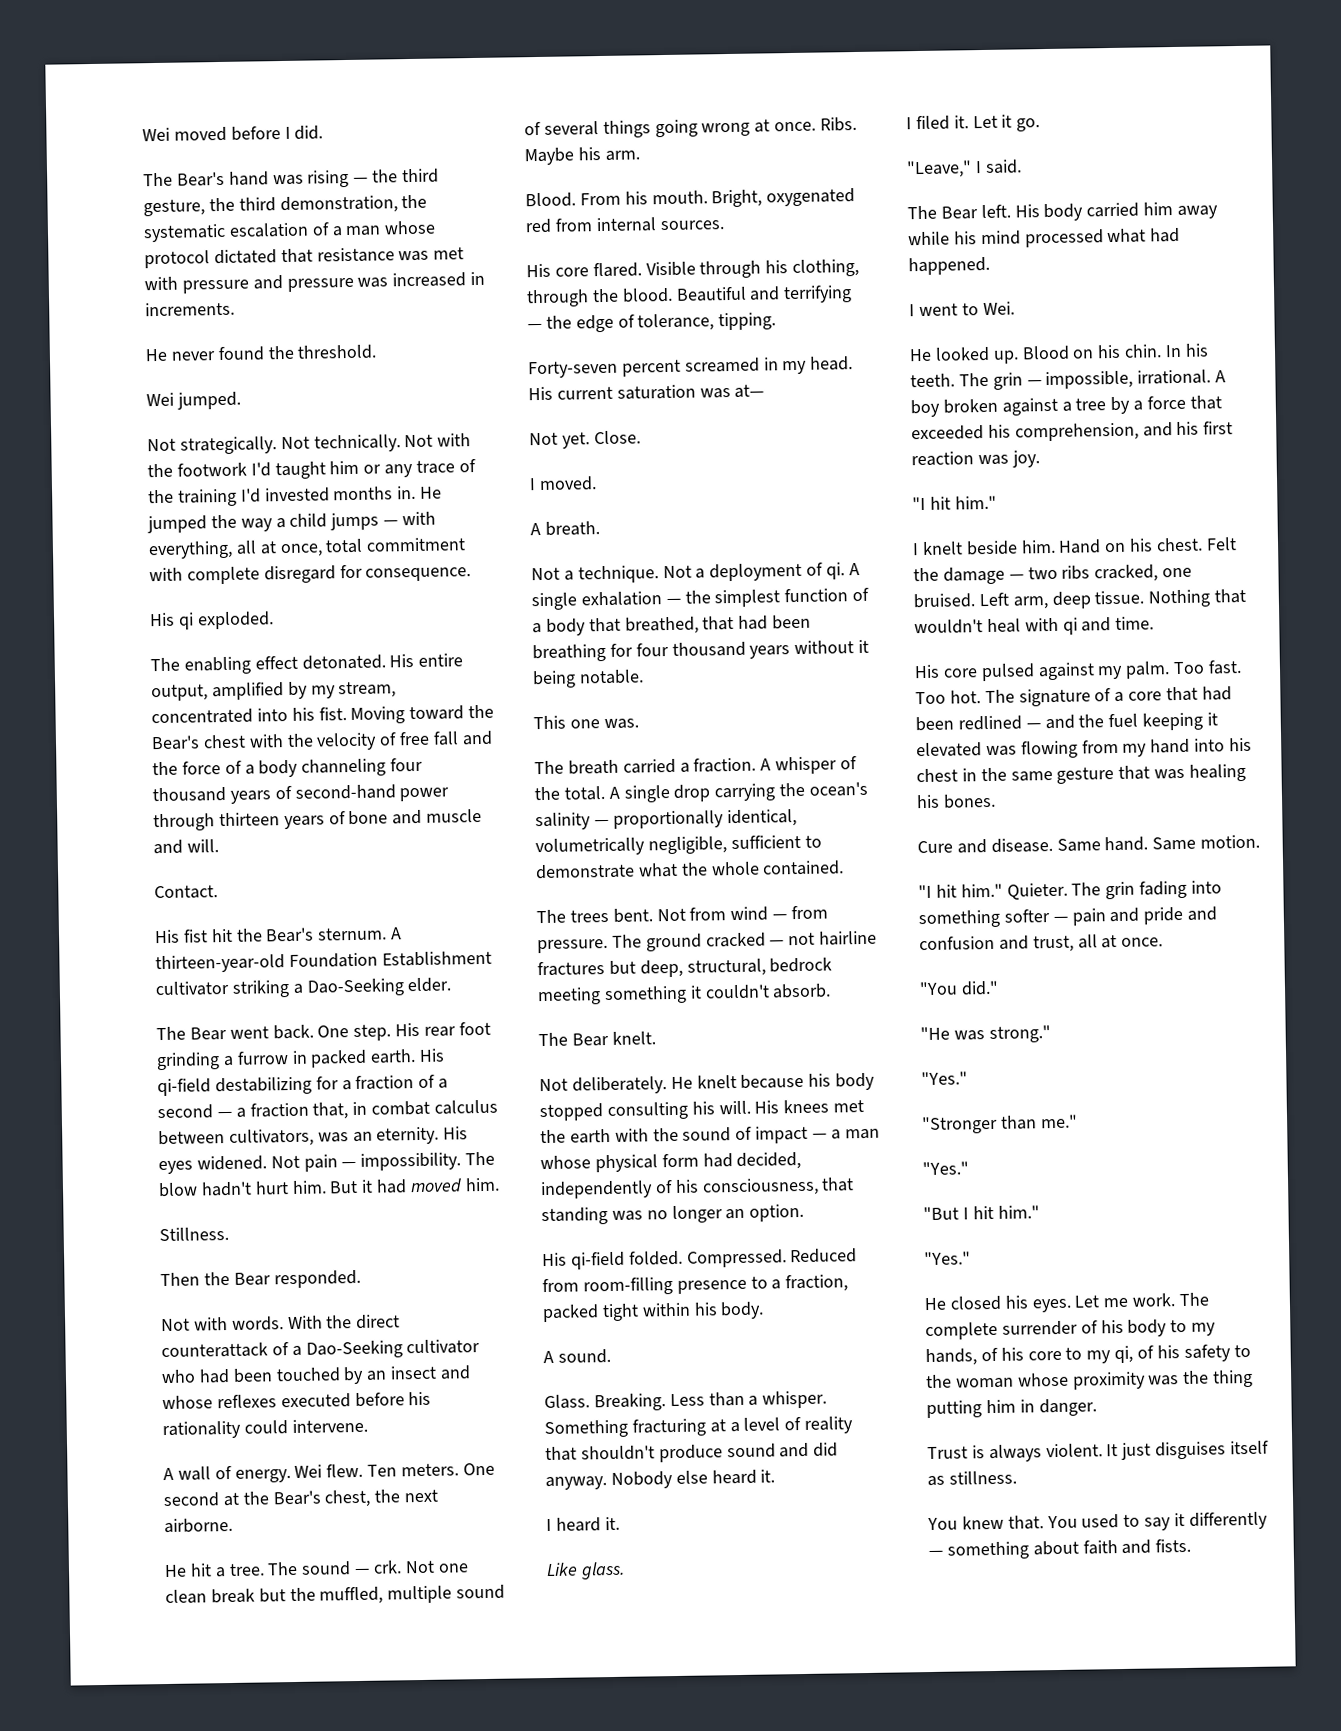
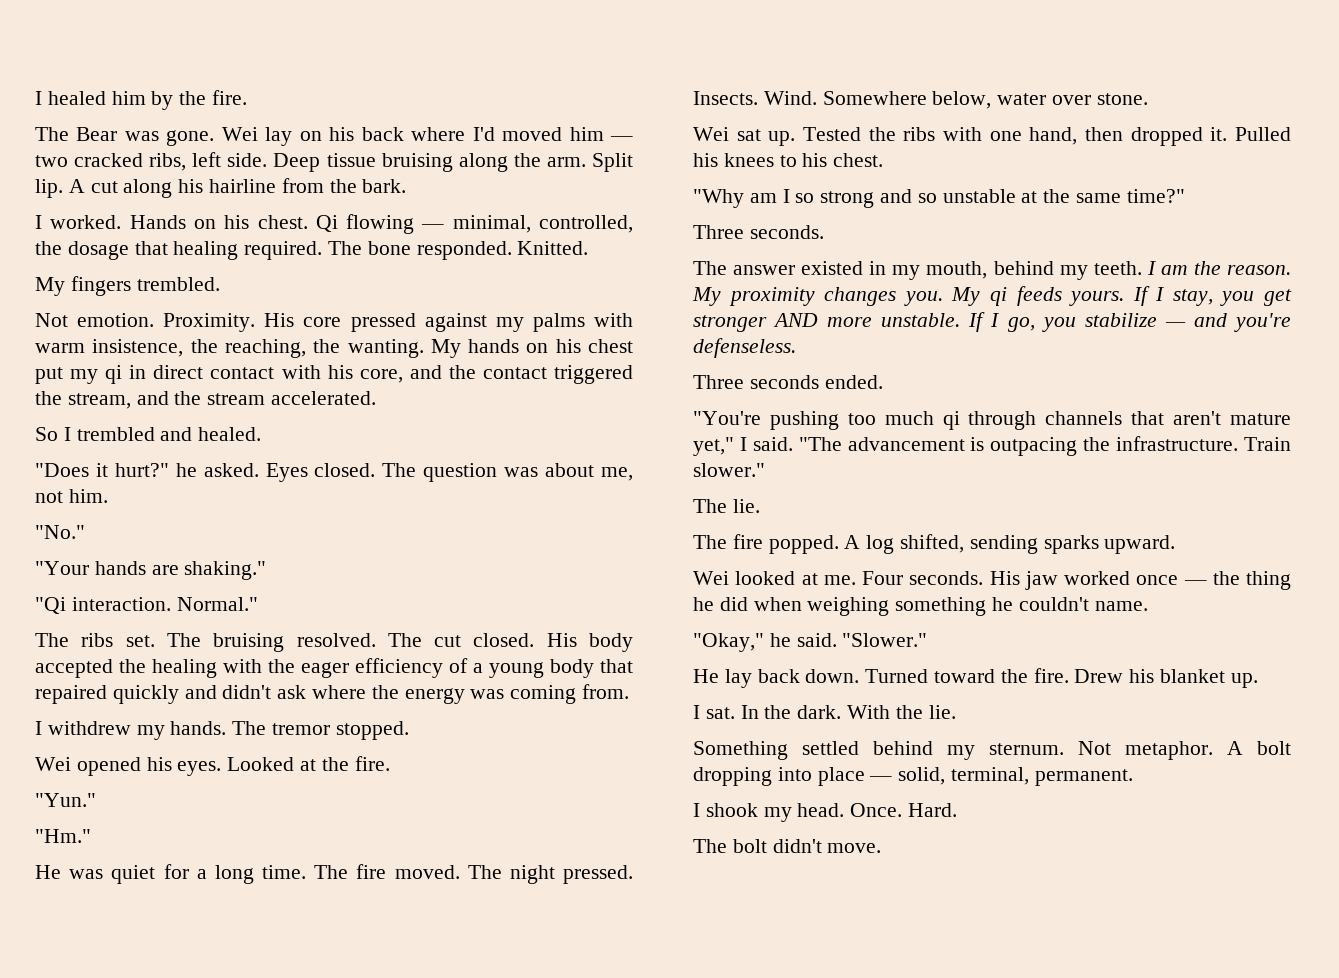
[142,125,324,142] [143,168,440,188] [143,194,428,217] [143,220,437,243] [144,247,465,269] [144,271,486,294] [145,301,235,317] [145,344,378,362] [146,391,241,410] [147,433,472,455] [147,459,476,480] [148,485,443,507] [147,511,437,534] [148,537,467,560] [149,564,472,585] [149,611,274,630] [150,653,464,675] [151,681,397,702] [151,704,495,725] [151,730,493,751] [152,757,424,778] [152,784,450,804] [153,808,483,832] [153,839,219,855] [154,885,218,900] [154,927,403,944] [155,950,492,974] [155,977,452,998] [156,1021,491,1041] [156,1048,446,1071] [157,1074,449,1097] [157,1099,499,1120] [158,1126,469,1147] [158,1151,496,1175] [158,1177,500,1198] [159,1226,229,1242] [160,1269,361,1289] [161,1314,401,1332] [161,1339,481,1359] [161,1365,472,1385] [162,1391,432,1410] [162,1418,368,1440] [163,1462,495,1483] [163,1489,439,1508] [164,1517,233,1534] [164,1560,469,1578] [165,1584,506,1605] [524,116,858,138] [524,147,640,166] [525,188,856,208] [525,217,725,234] [526,258,860,279] [526,285,853,308] [527,312,777,333] [528,356,854,379] [528,384,765,401] [529,430,641,449] [529,476,597,492] [530,521,600,536] [531,562,860,584] [531,587,870,611] [532,614,812,636] [532,639,870,663] [532,669,644,689] [533,715,639,730] [534,756,858,775] [534,781,869,803] [535,809,797,831] [535,834,822,857] [535,860,845,880] [536,905,829,924] [537,930,878,954] [537,957,833,978] [537,983,832,1006] [538,1031,656,1047] [539,1072,876,1095] [539,1099,865,1122] [540,1125,880,1144] [540,1151,802,1173] [540,1177,855,1200] [541,1203,805,1226] [542,1248,858,1270] [542,1274,849,1296] [542,1301,765,1323] [543,1349,611,1364] [544,1390,828,1412] [544,1416,854,1439] [545,1442,839,1463] [545,1469,776,1491] [546,1516,620,1532] [546,1561,625,1580] [906,114,1041,132] [906,159,1022,179] [907,202,1219,222] [908,227,1181,248] [908,256,990,276] [909,301,1015,317] [909,343,1209,364] [910,369,1227,390] [910,395,1222,418] [911,421,1234,442] [911,450,1040,468] [912,495,997,511] [912,537,1237,556] [913,564,1193,585] [913,588,1247,610] [914,616,1155,635] [914,663,1035,682] Wei moved before I did. // The Bear's hand was rising — the third gesture, the third demonstration, the systematic escalation of a man whose protocol dictated that resistance was met with pressure and pressure was increased in increments. // He never found the threshold. // Wei jumped. // Not strategically. Not technically. Not with the footwork I'd taught him or any trace of the training I'd invested months in. He jumped the way a child jumps — with everything, all at once, total commitment with complete disregard for consequence. // His qi exploded. // The enabling effect detonated. His entire output, amplified by my stream, concentrated into his fist. Moving toward the Bear's chest with the velocity of free fall and the force of a body channeling four thousand years of second-hand power through thirteen years of bone and muscle and will. // Contact. // His fist hit the Bear's sternum. A thirteen-year-old Foundation Establishment cultivator striking a Dao-Seeking elder. // The Bear went back. One step. His rear foot grinding a furrow in packed earth. His qi-field destabilizing for a fraction of a second — a fraction that, in combat calculus between cultivators, was an eternity. His eyes widened. Not pain — impossibility. The blow hadn't hurt him. But it had moved him. // Stillness. // Then the Bear responded. // Not with words. With the direct counterattack of a Dao-Seeking cultivator who had been touched by an insect and whose reflexes executed before his rationality could intervene. // A wall of energy. Wei flew. Ten meters. One second at the Bear's chest, the next airborne. // He hit a tree. The sound — crk. Not one clean break but the muffled, multiple sound of several things going wrong at once. Ribs. Maybe his arm. // Blood. From his mouth. Bright, oxygenated red from internal sources. // His core flared. Visible through his clothing, through the blood. Beautiful and terrifying — the edge of tolerance, tipping. // Forty-seven percent screamed in my head. His current saturation was at— // Not yet. Close. // I moved. // A breath. // Not a technique. Not a deployment of qi. A single exhalation — the simplest function of a body that breathed, that had been breathing for four thousand years without it being notable. // This one was. // The breath carried a fraction. A whisper of the total. A single drop carrying the ocean's salinity — proportionally identical, volumetrically negligible, sufficient to demonstrate what the whole contained. // The trees bent. Not from wind — from pressure. The ground cracked — not hairline fractures but deep, structural, bedrock meeting something it couldn't absorb. // The Bear knelt. // Not deliberately. He knelt because his body stopped consulting his will. His knees met the earth with the sound of impact — a man whose physical form had decided, independently of his consciousness, that standing was no longer an option. // His qi-field folded. Compressed. Reduced from room-filling presence to a fraction, packed tight within his body. // A sound. // Glass. Breaking. Less than a whisper. Something fracturing at a level of reality that shouldn't produce sound and did anyway. Nobody else heard it. // I heard it. // Like glass. // I filed it. Let it go. // "Leave," I said. // The Bear left. His body carried him away while his mind processed what had happened. // I went to Wei. // He looked up. Blood on his chin. In his teeth. The grin — impossible, irrational. A boy broken against a tree by a force that exceeded his comprehension, and his first reaction was joy. // "I hit him." // I knelt beside him. Hand on his chest. Felt the damage — two ribs cracked, one bruised. Left arm, deep tissue. Nothing that wouldn't heal with qi and time. // His core pulsed -> [35,90,248,110] [35,127,633,146] [35,152,633,172] [35,178,407,198] [35,214,633,234] [35,241,589,260] [35,276,220,296] [35,313,416,332] I healed him by the fire. // The Bear was gone. Wei lay on his back where I'd moved him — two cracked ribs, left side. Deep tissue bruising along the arm. Split lip. A cut along his hairline from the bark. // I worked. Hands on his chest. Qi flowing — minimal, controlled, the dosage that healing required. The bone responded. Knitted. // My fingers trembled. // Not emotion. Proximity. His core pressed
[1125,660,1243,679] [915,686,1232,707] [915,712,1219,732] [916,737,1253,759] [916,763,1247,784] [916,793,996,809] [917,834,1261,854] [918,880,1223,900] [918,906,1218,929] [919,934,1164,953] [919,980,999,996] [920,1025,1051,1044] [921,1071,968,1086] [921,1114,1078,1135] [922,1161,969,1176] [923,1205,1040,1221] [924,1251,971,1266] [924,1292,1210,1313] [925,1319,1217,1341] [925,1344,1251,1367] [926,1369,1254,1390] [926,1398,1097,1419] [927,1440,1270,1463] [927,1470,1017,1487] [927,1511,1268,1531] [928,1538,1192,1560] palm. Too fast. Too hot. The signature of a core that had been redlined — and the fuel keeping it elevated was flowing from my hand into his chest in the same gesture that was healing his bones. // Cure and disease. Same hand. Same motion. // "I hit him." Quieter. The grin fading into something softer — pain and pride and confusion and trust, all at once. // "You did." // "He was strong." // "Yes." // "Stronger than me." // "Yes." // "But I hit him." // "Yes." // He closed his eyes. Let me work. The complete surrender of his body to my hands, of his core to my qi, of his safety to the woman whose proximity was the thing putting him in danger. // Trust is always violent. It just disguises itself as stillness. // You knew that. You used to say it differently — something about faith and fists. -> [532,313,633,332] [35,339,633,358] [35,365,633,384] [35,391,377,409] [35,427,262,441] [35,463,634,482] [35,489,108,503] [35,525,85,539] [35,561,267,580] [35,597,258,614] [35,633,633,652] [35,658,633,678] [35,684,630,704] [35,721,409,740] [35,756,390,776] [35,793,96,807] [35,829,91,843] [35,864,634,884] [693,91,1148,109] [693,127,1291,146] [693,153,884,167] [693,189,1185,208] [693,225,824,239] [693,261,1291,280] [692,286,1292,306] [693,312,1291,332] [693,338,796,358] [693,375,883,389] [693,411,1291,430] [693,436,1291,456] [693,463,765,477] [693,499,760,513] [693,534,1176,554] [693,571,1291,590] [693,597,1148,616] [693,633,928,652] [693,668,1258,688] [693,705,956,719] [693,741,1291,760] [693,767,1133,786] [693,803,958,822] [693,839,882,853] palms with warm insistence, the reaching, the wanting. My hands on his chest put my qi in direct contact with his core, and the contact triggered the stream, and the stream accelerated. // So I trembled and healed. // "Does it hurt?" he asked. Eyes closed. The question was about me, not him. // "No." // "Your hands are shaking." // "Qi interaction. Normal." // The ribs set. The bruising resolved. The cut closed. His body accepted the healing with the eager efficiency of a young body that repaired quickly and didn't ask where the energy was coming from. // I withdrew my hands. The tremor stopped. // Wei opened his eyes. Looked at the fire. // "Yun." // "Hm." // He was quiet for a long time. The fire moved. The night pressed. Insects. Wind. Somewhere below, water over stone. // Wei sat up. Tested the ribs with one hand, then dropped it. Pulled his knees to his chest. // "Why am I so strong and so unstable at the same time?" // Three seconds. // The answer existed in my mouth, behind my teeth. I am the reason. My proximity changes you. My qi feeds yours. If I stay, you get stronger AND more unstable. If I go, you stabilize — and you're defenseless. // Three seconds ended. // "You're pushing too much qi through channels that aren't mature yet," I said. "The advancement is outpacing the infrastructure. Train slower." // The lie. // The fire popped. A log shifted, sending sparks upward. // Wei looked at me. Four seconds. His jaw worked once — the thing he did when weighing something he couldn't name. // "Okay," he said. "Slower." // He lay back down. Turned toward the fire. Drew his blanket up. // I sat. In the dark. With the lie. // Something settled behind my sternum. Not metaphor. A bolt dropping into place — solid, terminal, permanent. // I shook my head. Once. Hard. // The bolt didn't move.

